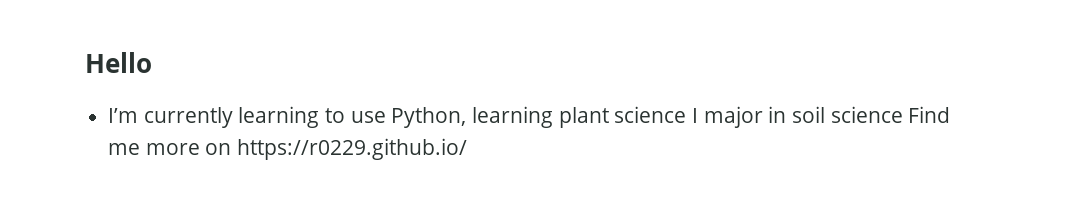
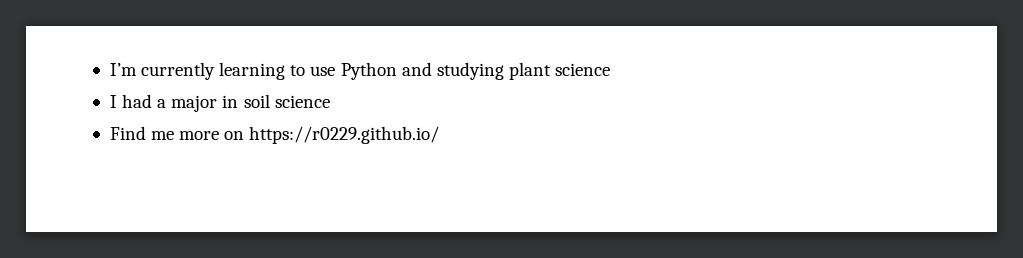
[85,52,152,73] Hello // -> (109, 69) none
[391,106,554,128] Python, learning -> [340,62,504,80] Python and studying
[692,108,699,123] I -> [109,94,167,108] // I had a
(903, 114) none -> (330, 101) //

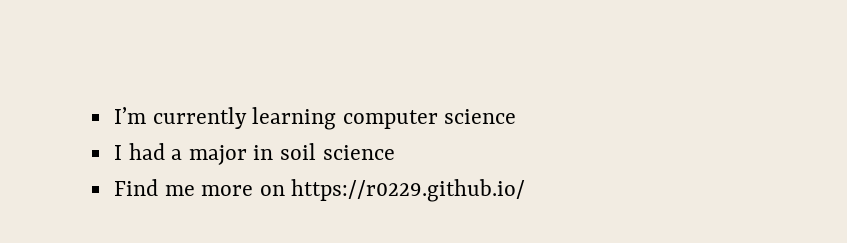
[290,62,551,80] to use Python and studying plant -> [342,110,438,129] computer

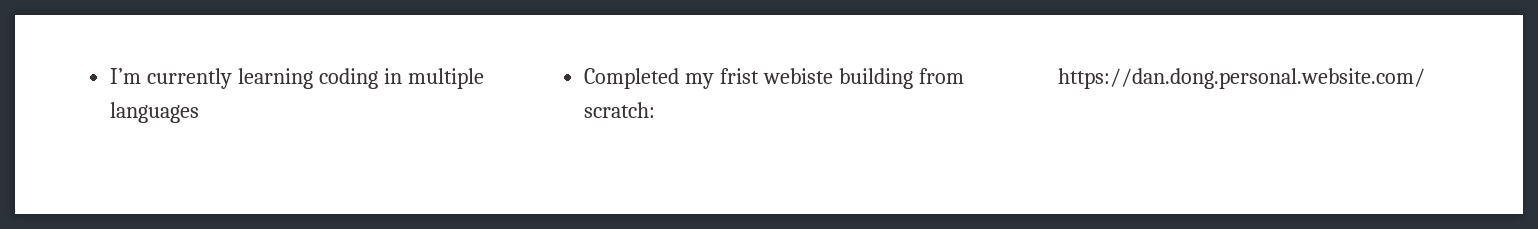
[342,109,517,129] [113,143,395,165] [113,179,526,202] computer science // I had a major in soil science // Find me more on https://r0229.github.io/ -> [319,68,484,89] [110,102,200,123] [584,68,964,89] [584,102,656,118] [1058,68,1426,89] coding in multiple languages // Completed my frist webiste building from scratch: https://dan.dong.personal.website.com/

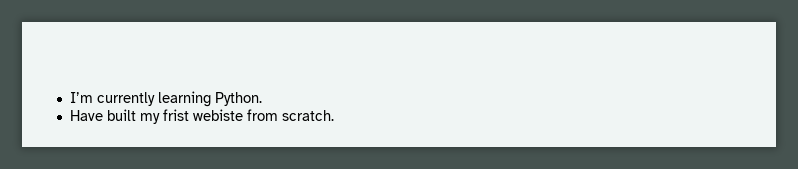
[319,68,484,89] [110,102,200,123] [584,68,964,89] [584,102,656,118] [1058,68,1426,89] coding in multiple languages // Completed my frist webiste building from scratch: https://dan.dong.personal.website.com/ -> [214,92,262,106] [69,109,334,124] Python. // Have built my frist webiste from scratch.

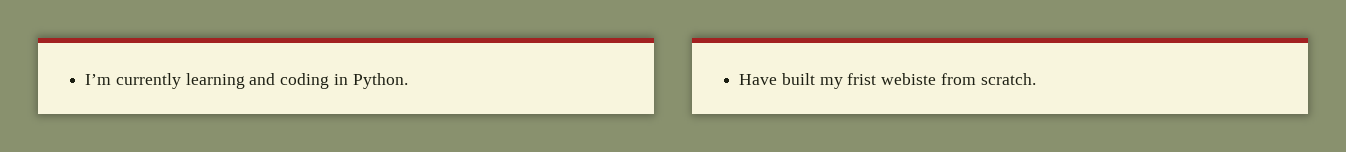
(211, 99) none -> [249,73,348,89] and coding in

